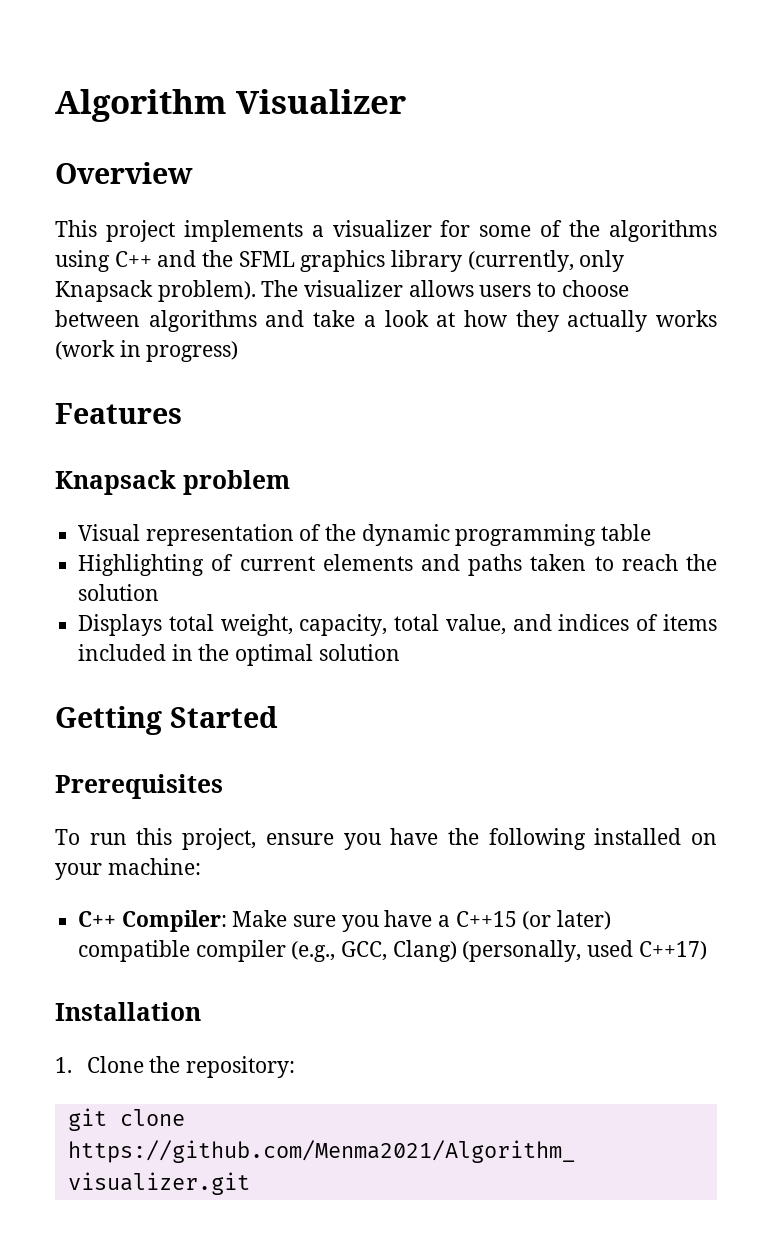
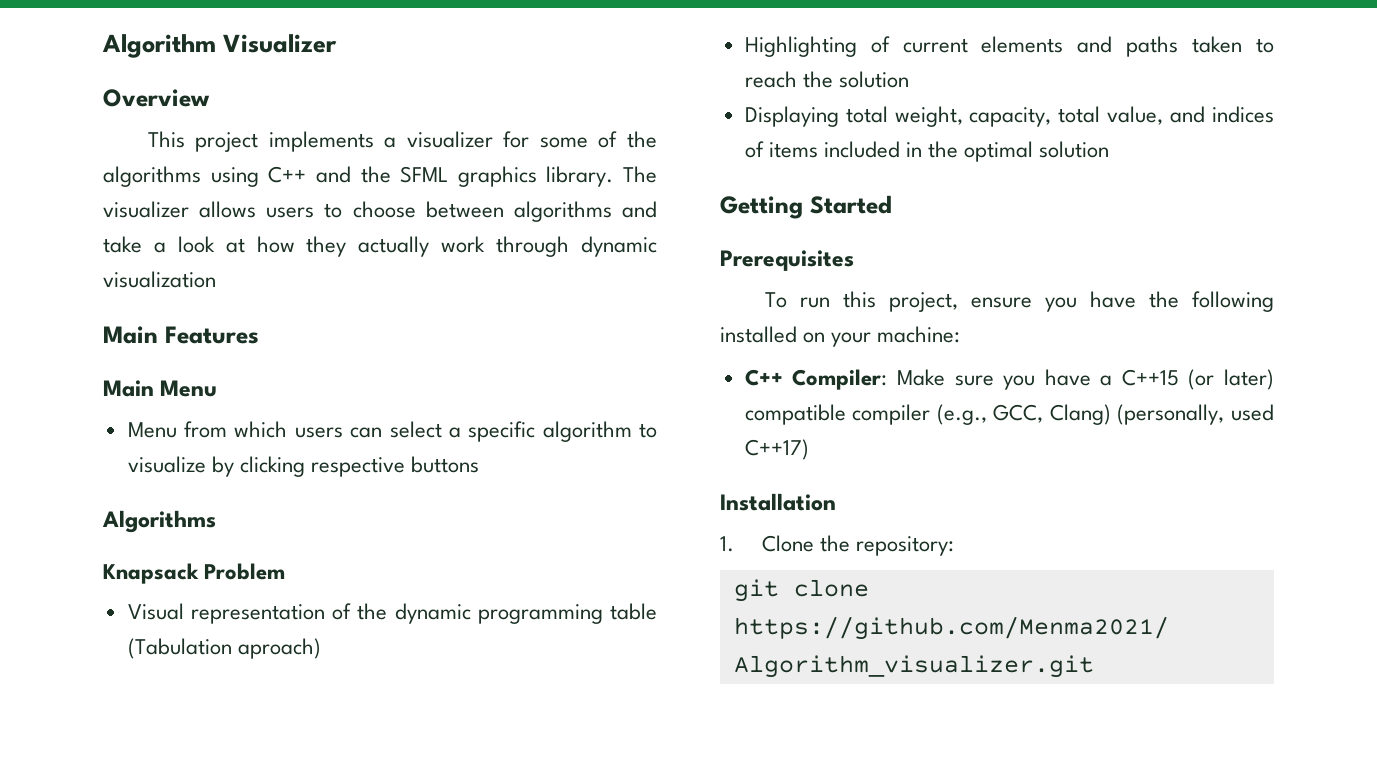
[391,250,625,272] [55,280,256,302] library (currently, only Knapsack problem). -> [546,166,614,187] library.
[656,310,717,327] [55,340,239,362] [55,403,182,424] [55,470,290,495] works (work in progress) // Features // Knapsack problem -> [441,236,657,257] [103,271,216,288] [103,326,259,344] [103,380,218,397] [127,421,657,442] [127,456,480,477] [102,510,216,533] [103,563,286,584] work through dynamic visualization // Main Features // Main Menu // Menu from which users can select a specific algorithm to visualize by clicking respective buttons // Algorithms // Knapsack Problem
(652, 532) none -> [127,638,321,659] (Tabulation aproach)
[78,614,163,636] Displays -> [744,106,839,127] Displaying

